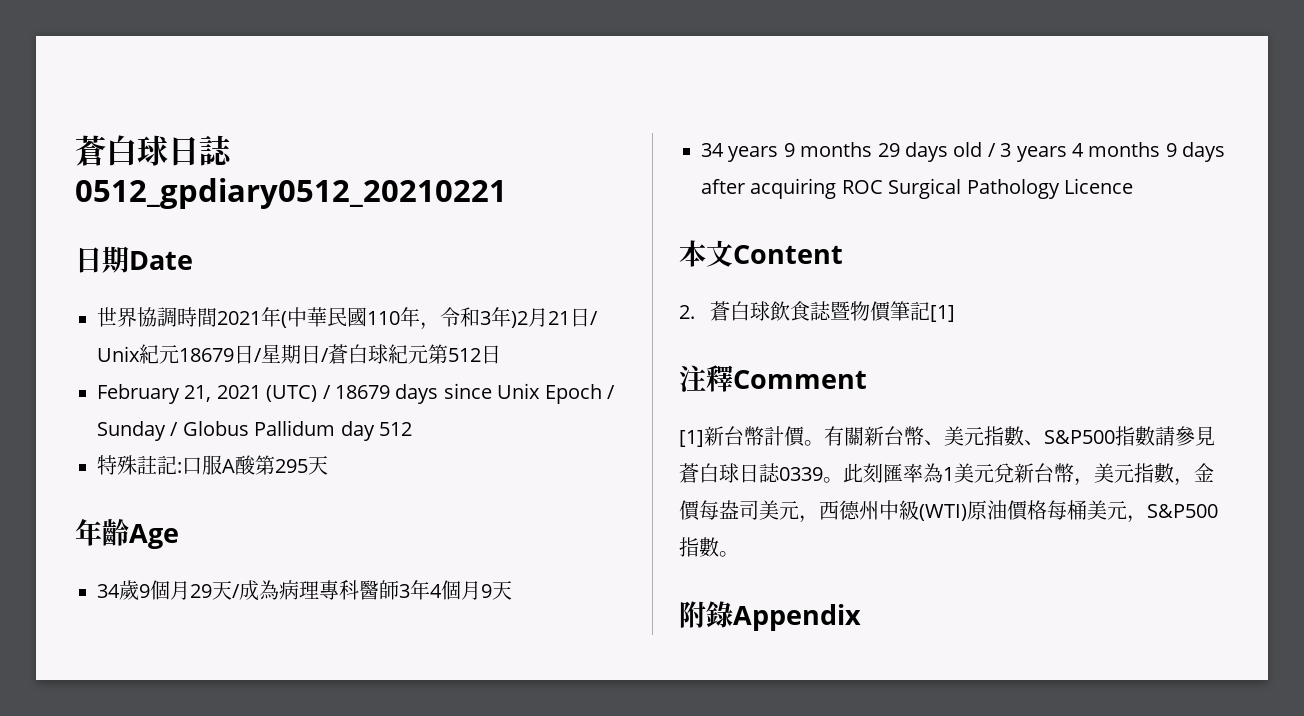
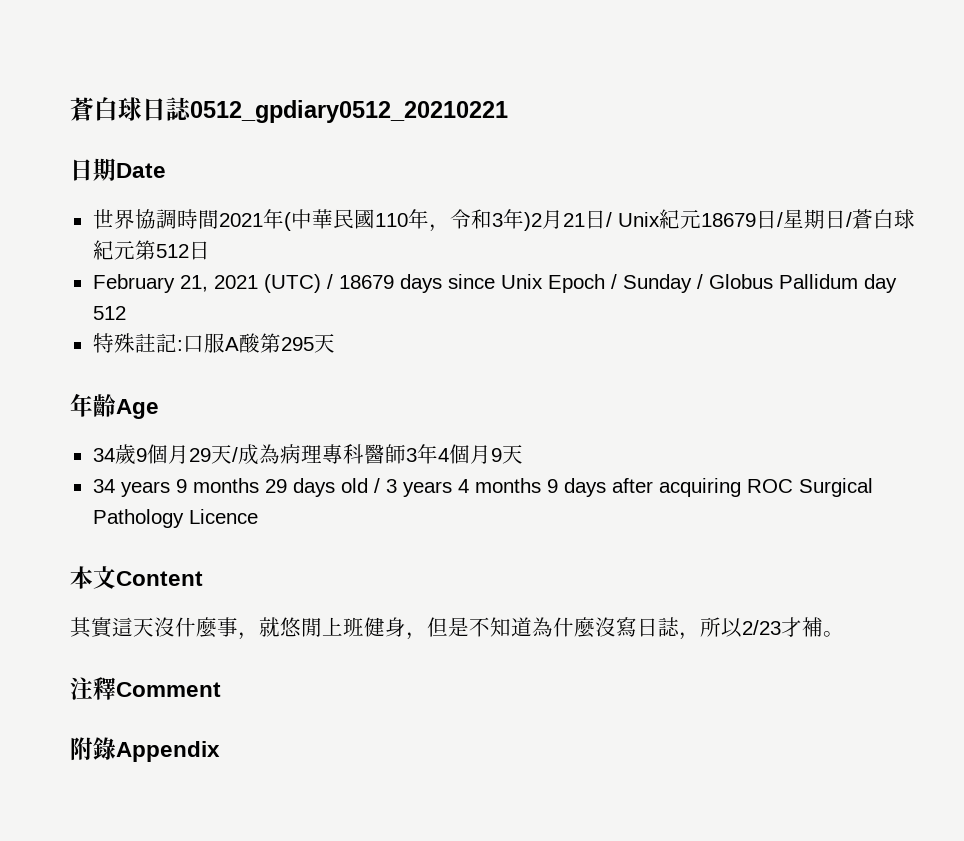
[679,301,956,322] [679,365,867,392] [679,426,1215,447] [679,463,1214,486] [679,500,1218,523] [679,537,739,557] 2.蒼白球飲食誌暨物價筆記[1] // 注釋Comment // [1]新台幣計價。有關新台幣、美元指數、S&P500指數請參見蒼白球日誌0339。此刻匯率為1美元兌新台幣，美元指數，金價每盎司美元，西德州中級(WTI)原油價格每桶美元，S&P500指數。 -> [70,617,844,640] [70,677,221,700] 其實這天沒什麼事，就悠閒上班健身，但是不知道為什麼沒寫日誌，所以2/23才補。 // 注釋Comment

